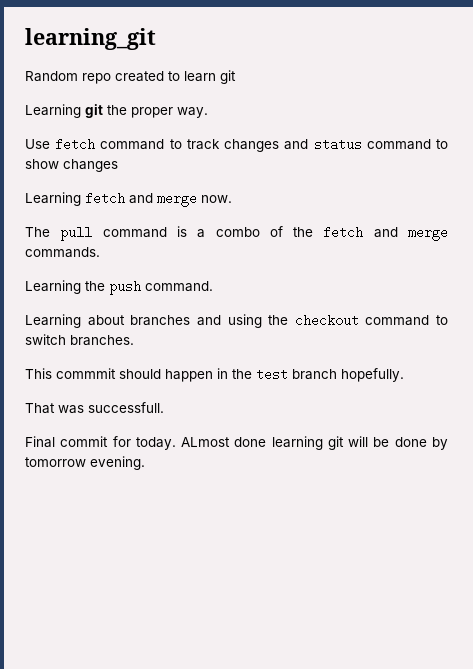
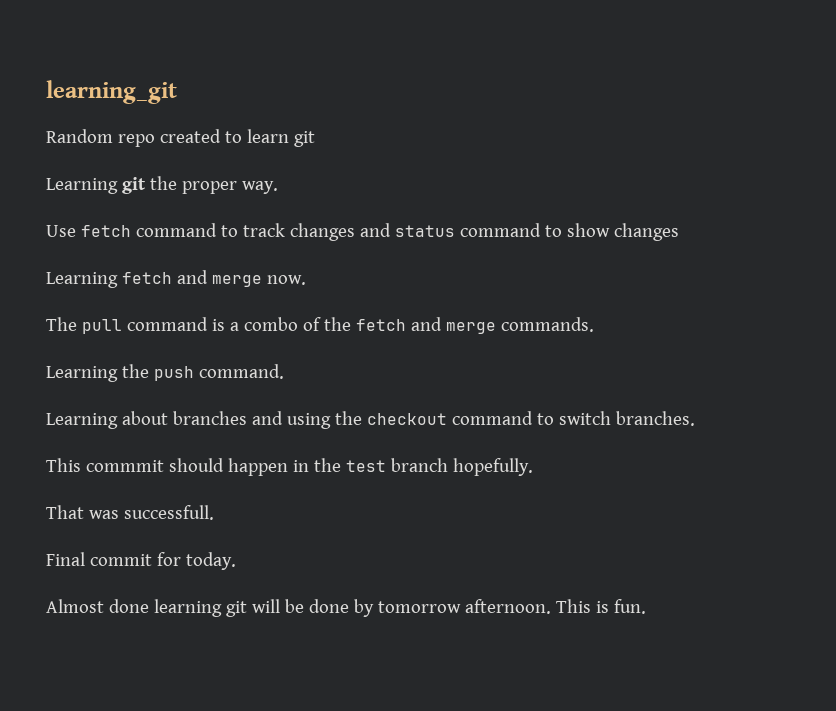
[181,437,231,447] ALmost -> [46,599,104,613] // Almost
[90,456,145,470] evening. -> [464,599,646,614] afternoon. This is fun.

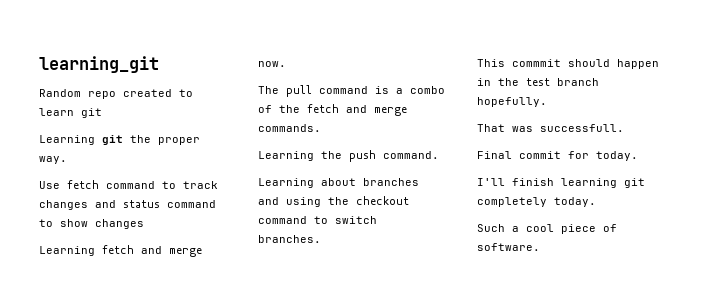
[46,599,646,617] Almost done learning git will be done by tomorrow afternoon. This is fun. -> [477,178,645,188] [477,197,596,207] [477,224,617,234] [477,243,540,251] I'll finish learning git completely today. // Such a cool piece of software.

